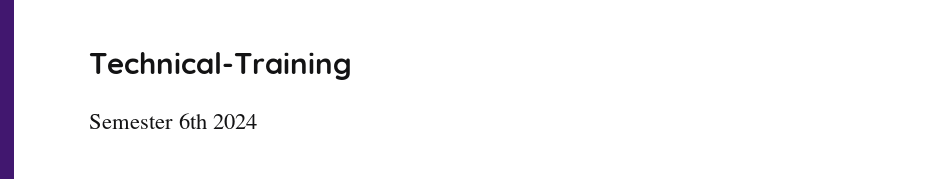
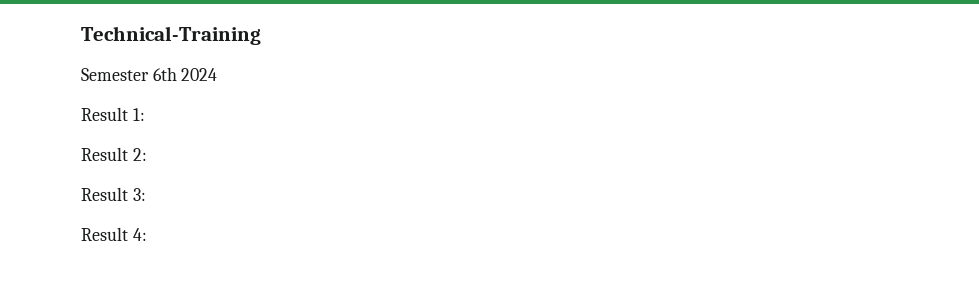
(258, 121) none -> [81,107,145,121] [81,147,147,161] [81,187,146,201] [81,227,147,241] // Result 1: // Result 2: // Result 3: // Result 4:

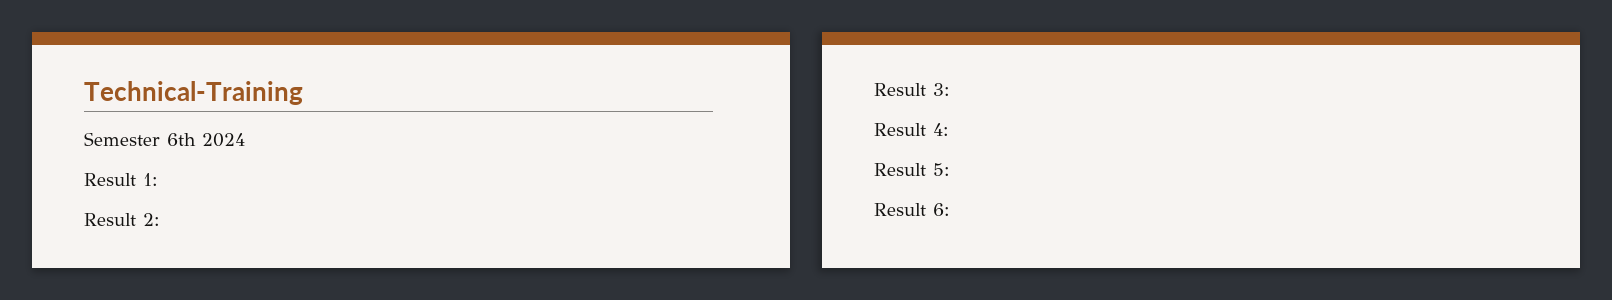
(147, 234) none -> [874,163,950,176] [874,203,950,216] // Result 5: // Result 6:

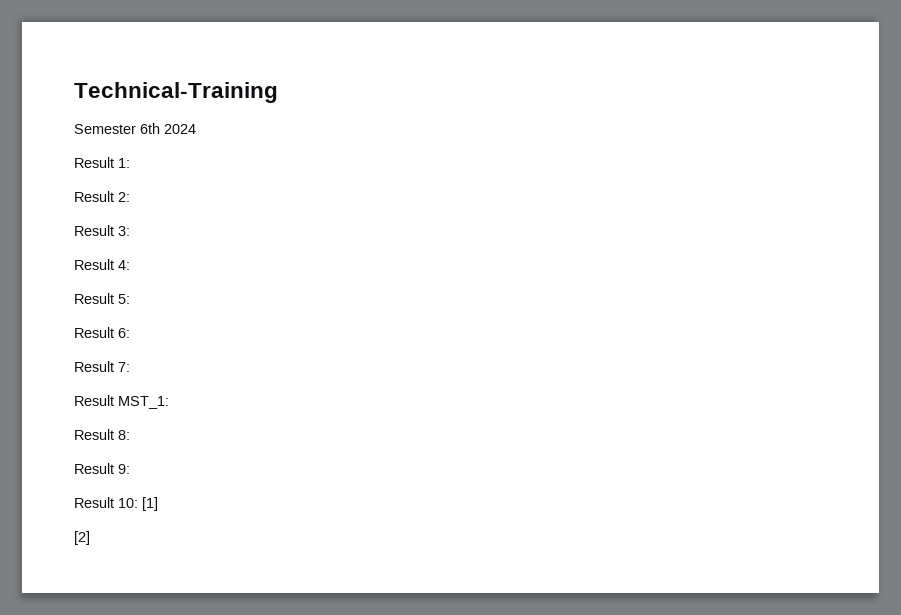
(950, 209) none -> [74,361,130,372] [74,395,169,409] [74,429,130,440] [74,463,130,474] [74,497,158,511] [74,531,90,545] // Result 7: // Result MST_1: // Result 8: // Result 9: // Result 10: [1] // [2]

